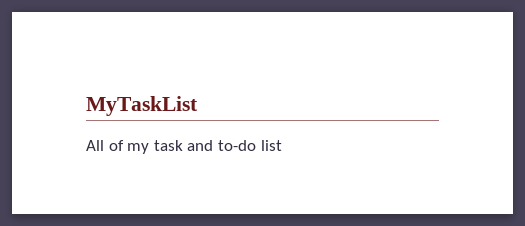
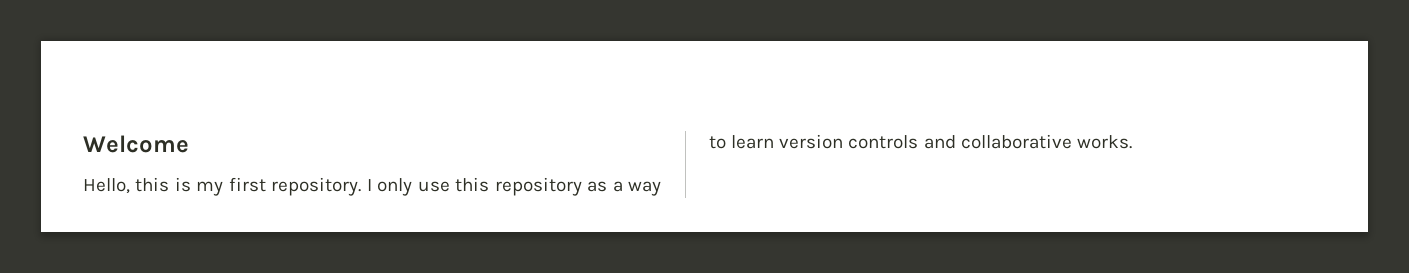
[86,96,198,116] [86,140,282,154] MyTaskList // All of my task and to-do list -> [83,135,189,153] [83,177,661,196] [709,134,1132,149] Welcome // Hello, this is my first repository. I only use this repository as a way to learn version controls and collaborative works.

